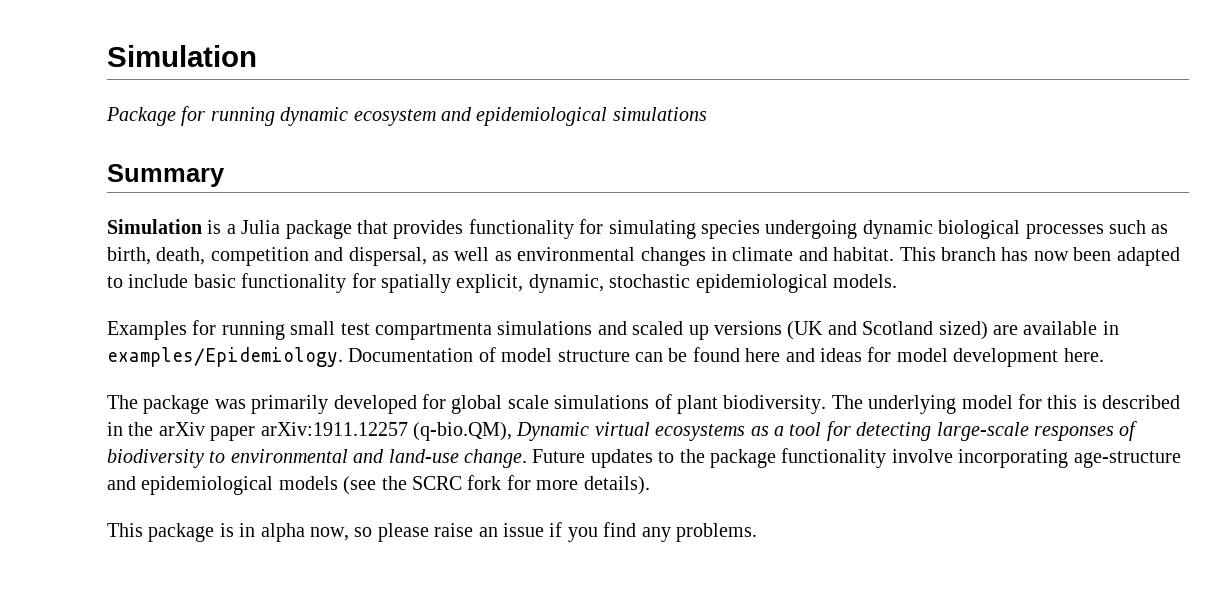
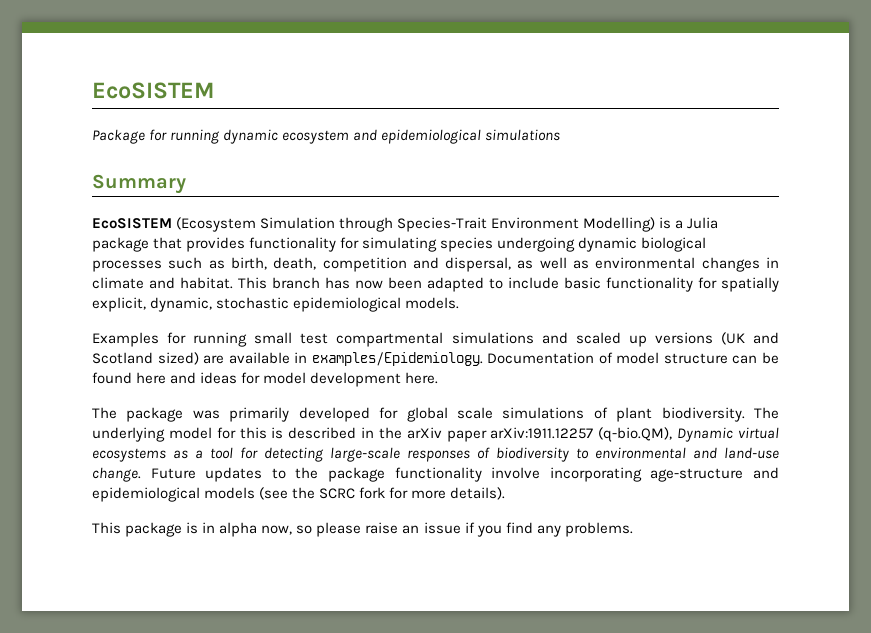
[107,45,257,67] Simulation -> [92,82,215,99] EcoSISTEM
[107,219,202,234] Simulation -> [92,217,656,232] EcoSISTEM (Ecosystem Simulation through Species-Trait Environment Modelling)
[375,323,492,340] compartmenta -> [336,332,444,347] compartmental

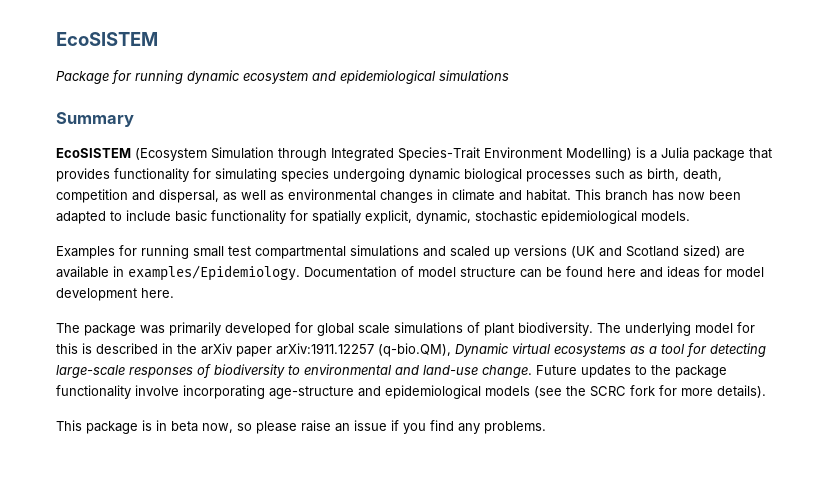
(394, 224) none -> [331,148,394,161] Integrated
[219,522,258,537] alpha -> [171,421,198,432] beta

